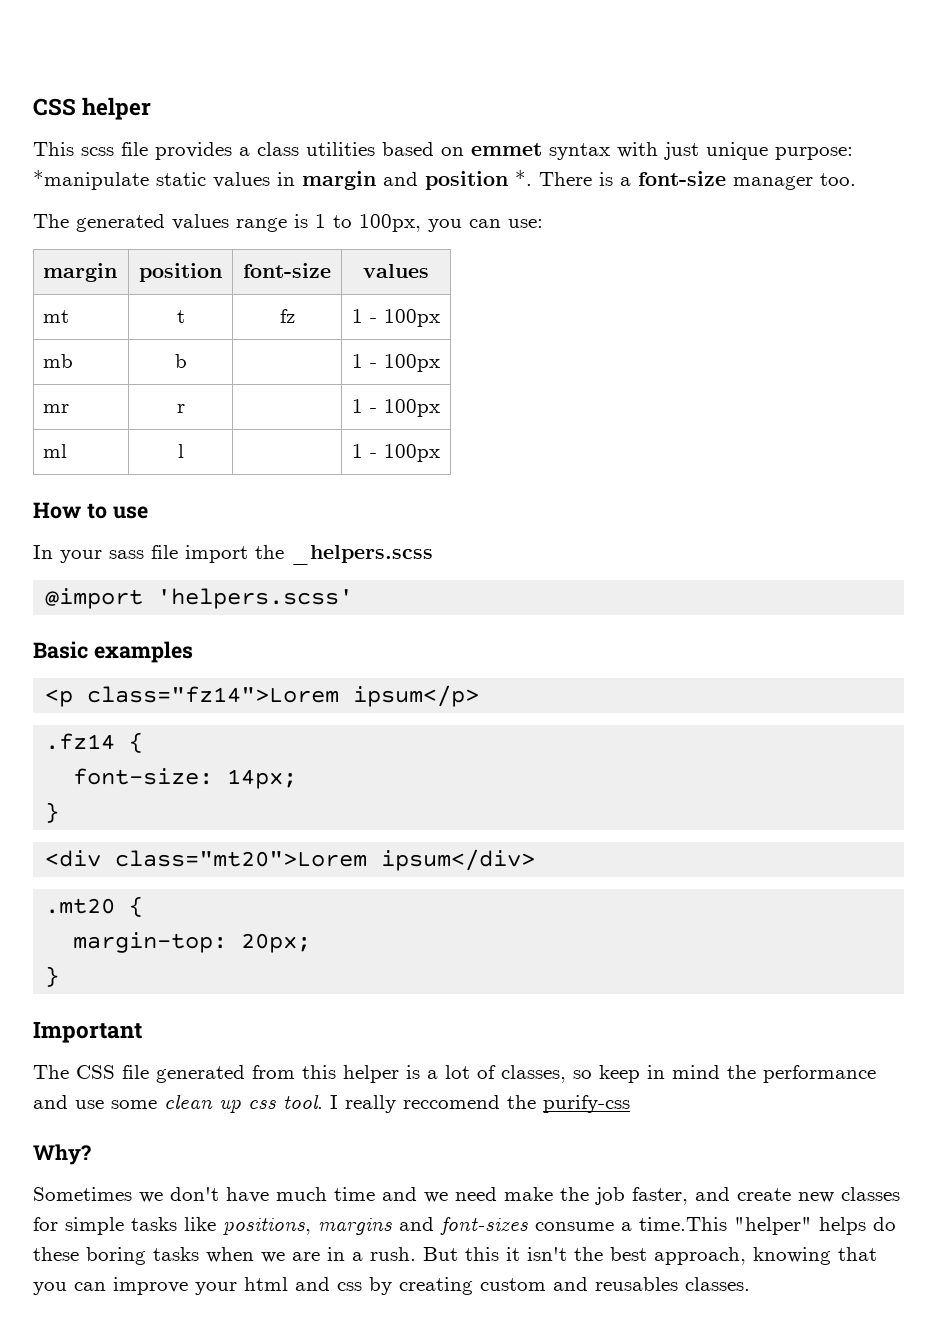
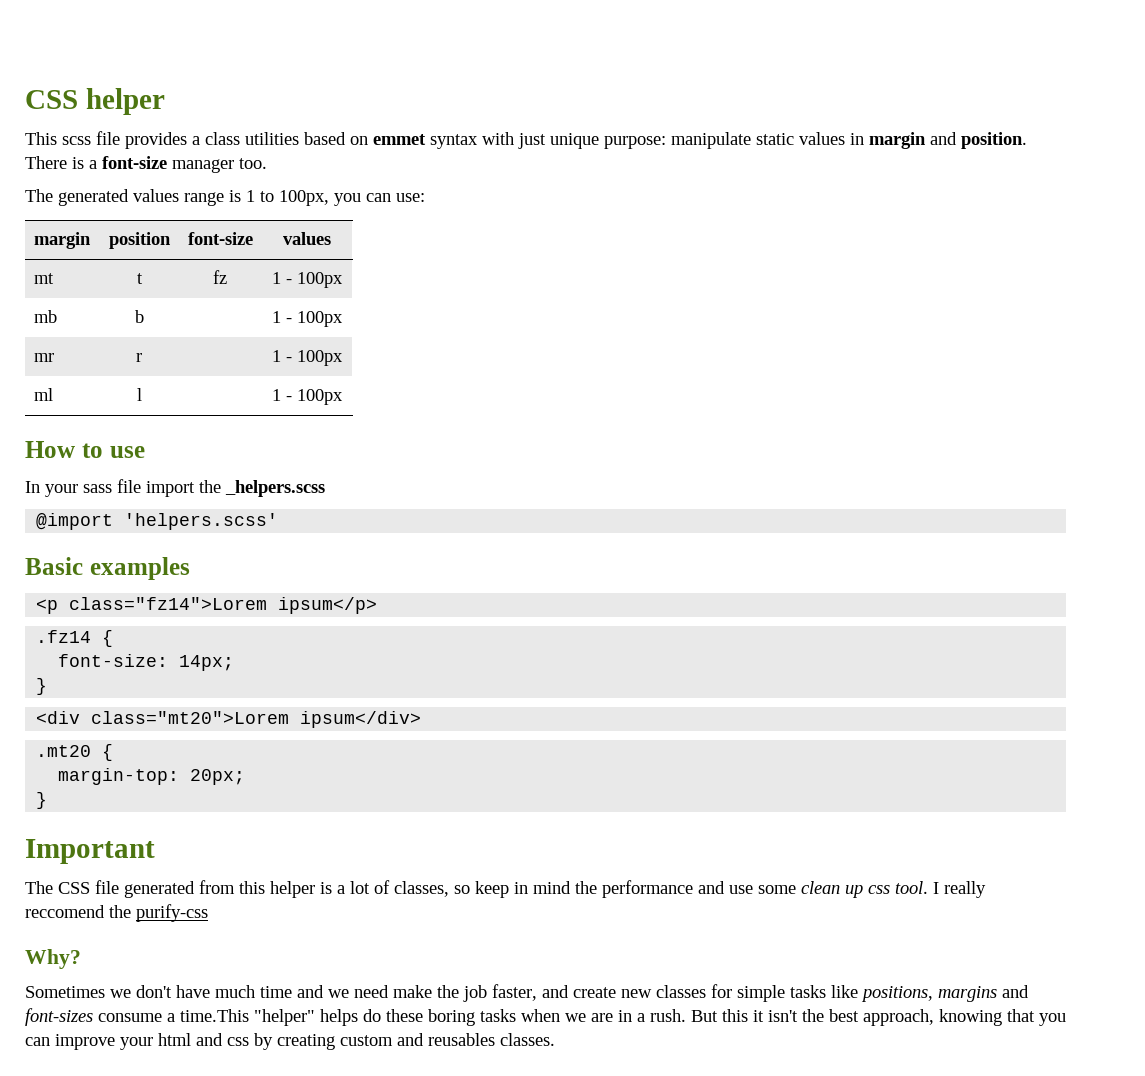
[33,170,149,190] *manipulate -> [671,132,751,149] manipulate
[425,170,532,190] position *. -> [961,132,1027,149] position.

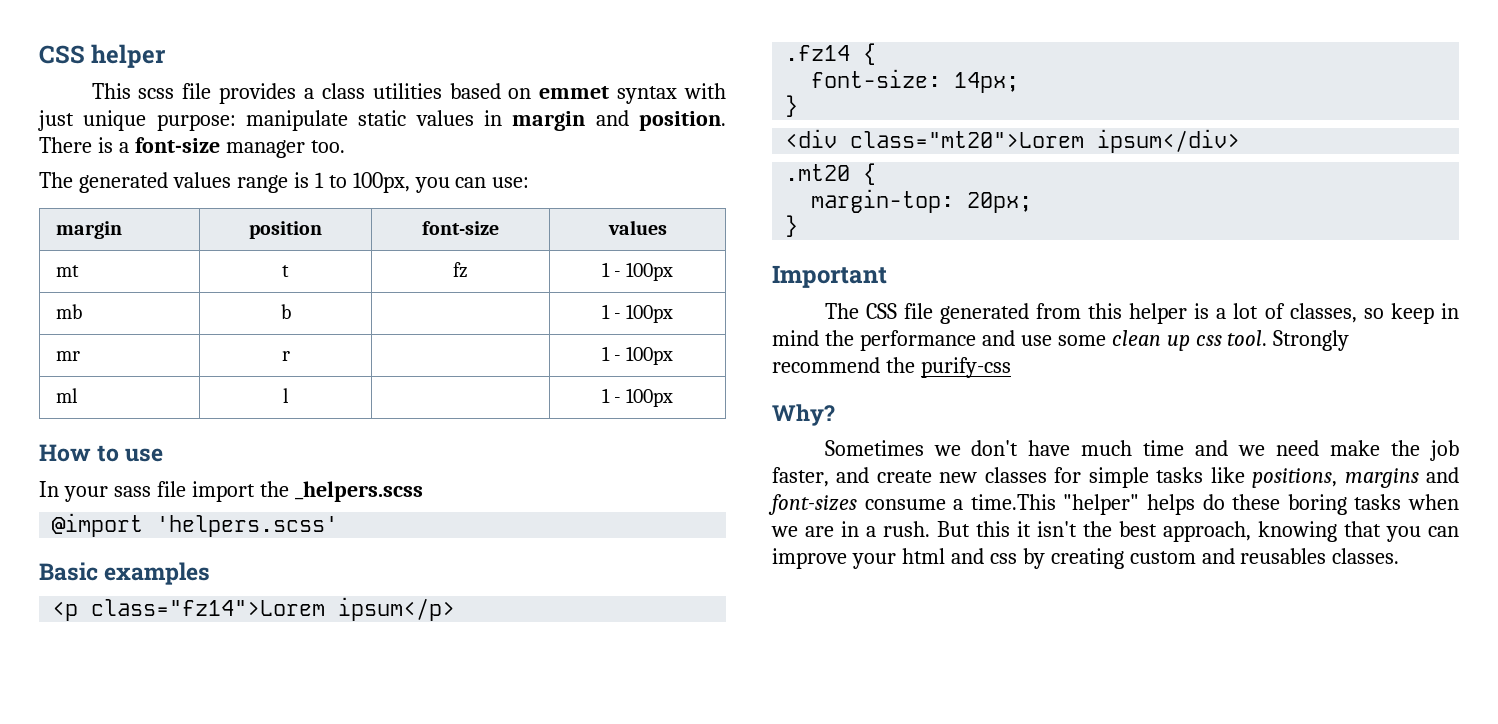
[933,881,986,898] [25,905,105,918] I really reccomend -> [1273,330,1350,351] [772,357,880,373] Strongly recommend

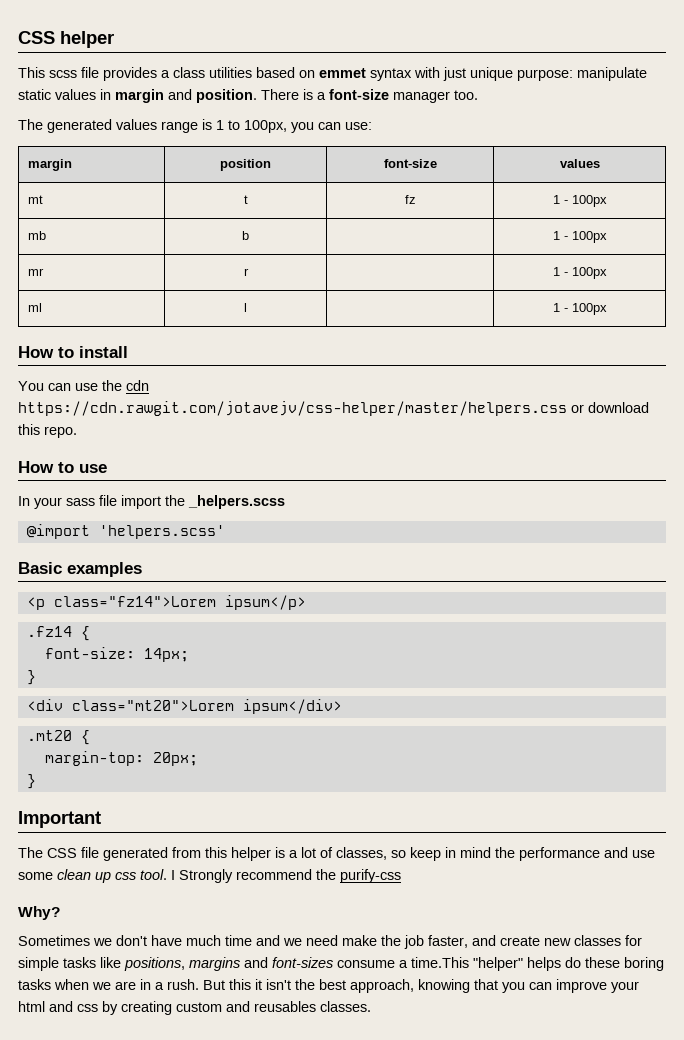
(674, 397) none -> [18,346,128,358] [18,380,149,391] [18,401,649,416] [18,424,77,438] // How to install // You can use the cdn https://cdn.rawgit.com/jotavejv/css-helper/master/helpers.css or download this repo.
(1268, 338) none -> [171,870,175,880] I

